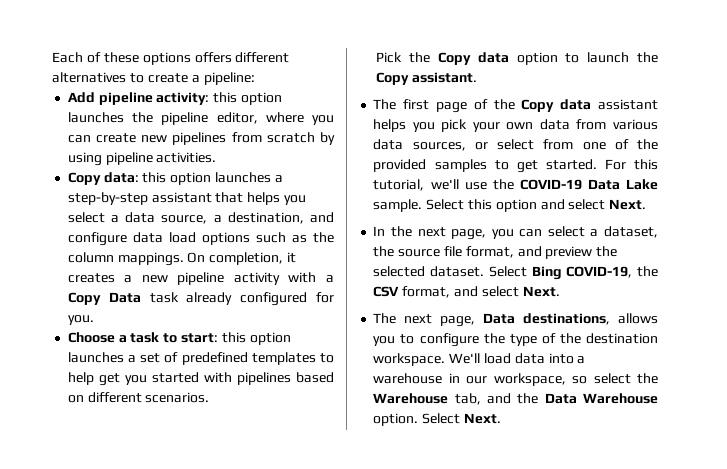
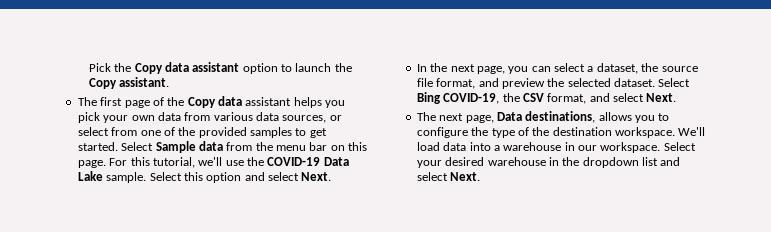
[52,52,290,65] [52,72,255,85] [67,92,282,105] [67,112,334,125] [67,132,335,145] [67,152,217,166] [67,172,283,185] [67,192,306,205] [67,212,334,224] [67,232,334,246] [67,252,296,266] [67,272,334,285] [67,292,334,306] [67,315,94,325] [67,332,291,345] [67,352,334,365] [67,372,334,386] [67,392,210,403] Each of these options offers different alternatives to create a pipeline: // Add pipeline activity: this option launches the pipeline editor, where you can create new pipelines from scratch by using pipeline activities. // Copy data: this option launches a step-by-step assistant that helps you select a data source, a destination, and configure data load options such as the column mappings. On completion, it creates a new pipeline activity with a Copy Data task already configured for you. // Choose a task to start: this option launches a set of predefined templates to help get you started with pipelines based on different scenarios. // -> (88, 67) none
(509, 57) none -> [192,62,240,72] assistant
(597, 164) none -> [121,141,368,153] [77,160,106,168] Select Sample data from the menu bar on this page.
[493,373,658,386] [373,393,659,405] [373,413,461,426] workspace, so select the Warehouse tab, and the Data Warehouse option. Select -> [600,142,696,153] [416,157,681,168] [416,172,448,181] workspace. Select your desired warehouse in the dropdown list and select

